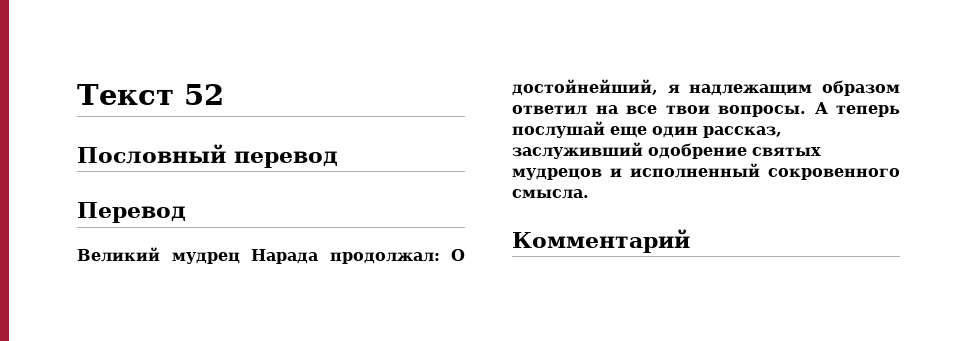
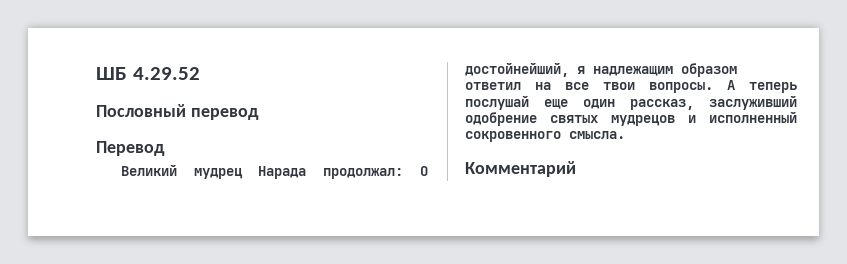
[77,84,224,105] Текст 52 -> [96,67,200,80] ШБ 4.29.52

